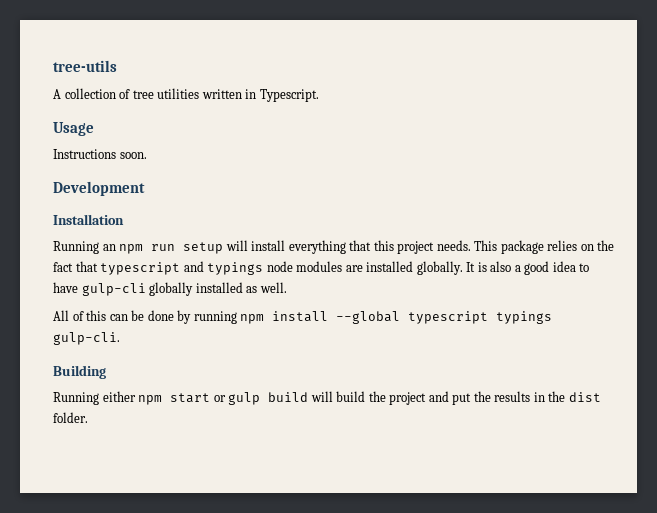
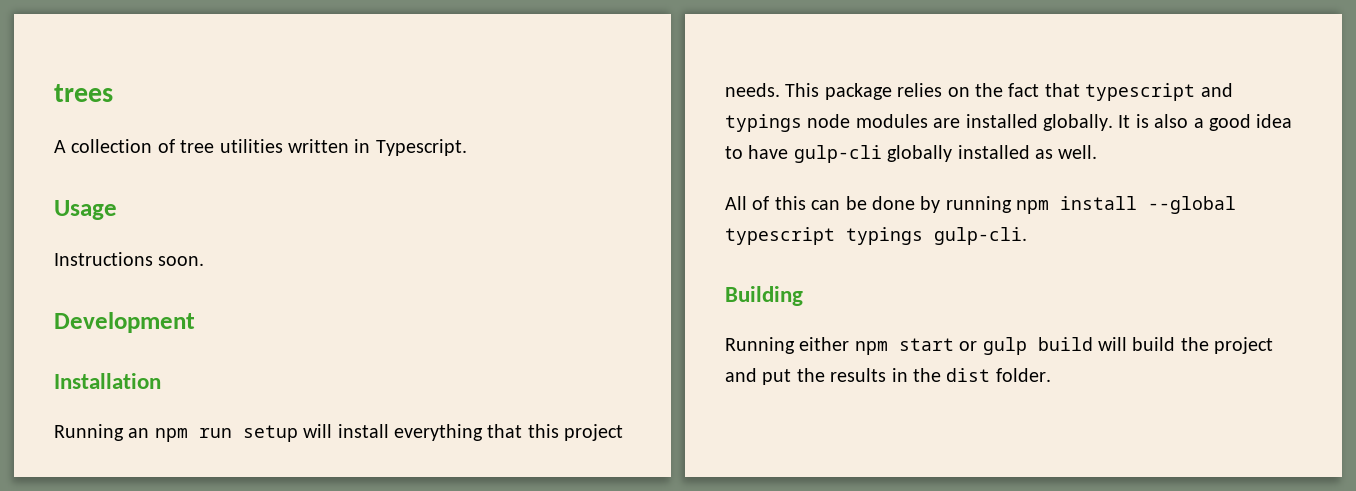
[53,60,117,72] tree-utils -> [54,84,113,102] trees

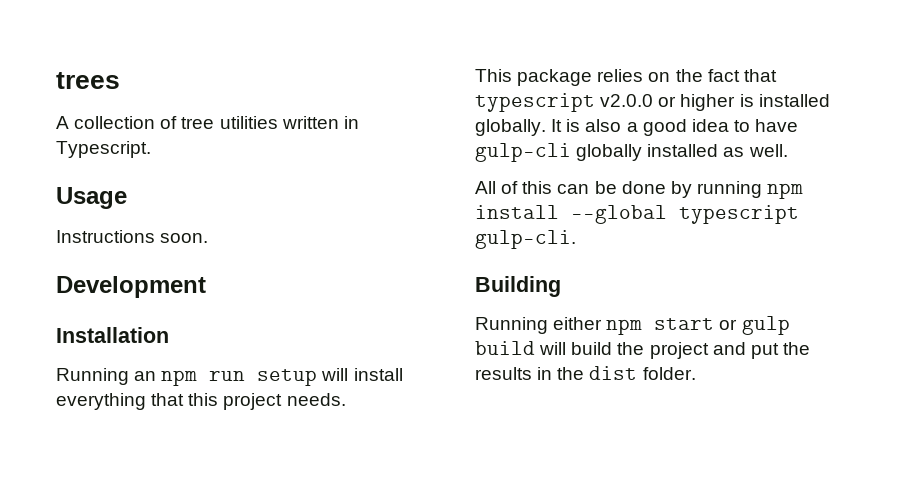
(780, 90) none -> (346, 399) //
[1200,83,1233,97] [725,114,961,132] and typings node modules are -> [600,94,754,111] v2.0.0 or higher is
[846,227,923,245] typings -> (799, 214) none

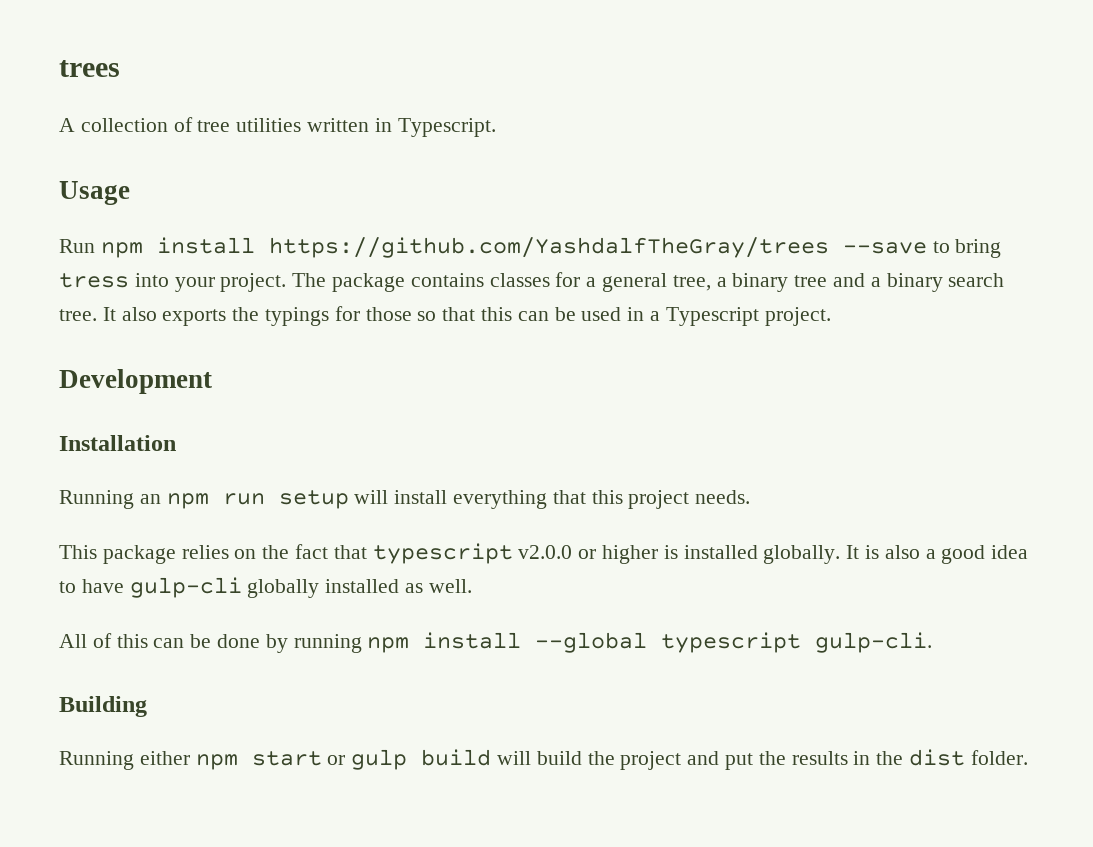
[56,230,209,243] Instructions soon. -> [59,237,1002,258] [59,272,1005,292] [59,306,831,326] Run npm install https://github.com/YashdalfTheGray/trees --save to bring tress into your project. The package contains classes for a general tree, a binary tree and a binary search tree. It also exports the typings for those so that this can be used in a Typescript project.

